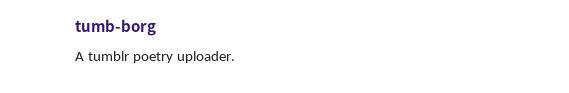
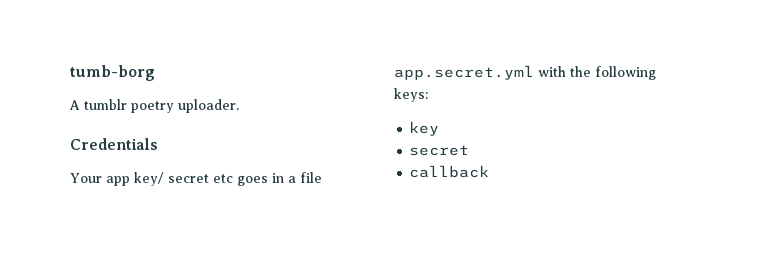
(235, 57) none -> [70,138,158,150] [70,172,322,186] [394,65,656,80] [394,88,428,102] [409,121,440,136] [409,145,470,156] [409,165,490,178] // Credentials // Your app key/ secret etc goes in a file app.secret.yml with the following keys: // key // secret // callback

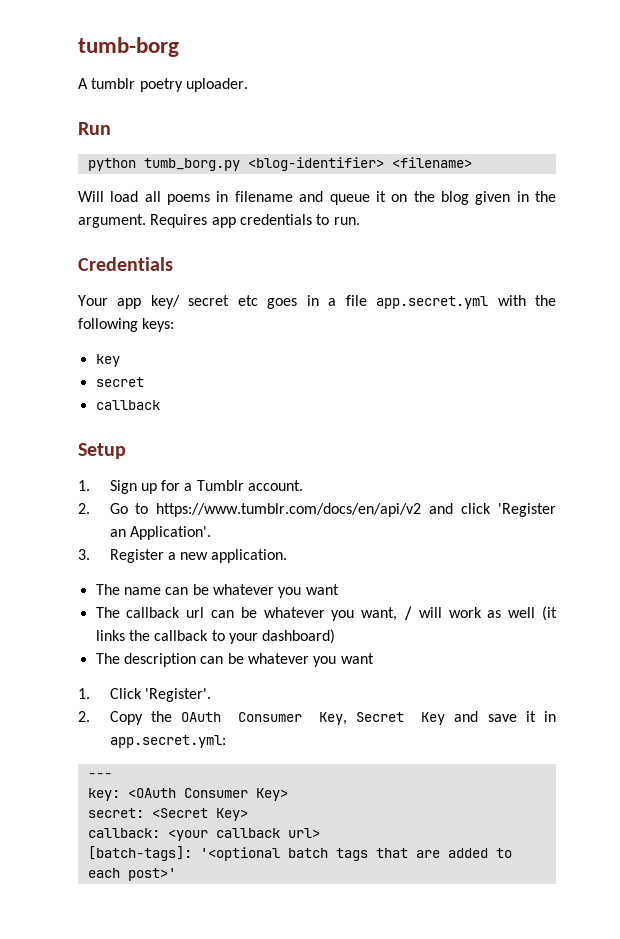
(239, 106) none -> [78,122,111,135] [87,157,472,171] [78,191,556,205] [78,214,360,228] // Run // python tumb_borg.py <blog-identifier> <filename> // Will load all poems in filename and queue it on the blog given in the argument. Requires app credentials to run.
(490, 171) none -> [78,443,126,459] [78,480,304,494] [78,503,556,517] [109,526,211,540] [78,549,288,563] [95,584,339,598] [95,606,558,621] [95,629,336,644] [95,653,374,667] [78,688,211,702] [78,711,557,725] [109,735,226,748] [87,773,112,778] [87,788,288,801] [87,808,248,821] [87,828,320,841] [87,846,512,861] [87,868,176,881] // Setup // 1. Sign up for a Tumblr account. // 2. Go to https://www.tumblr.com/docs/en/api/v2 and click 'Register an Application'. // 3. Register a new application. // The name can be whatever you want // The callback url can be whatever you want, / will work as well (it links the callback to your dashboard) // The description can be whatever you want // 1. Click 'Register'. // 2. Copy the OAuth Consumer Key, Secret Key and save it in app.secret.yml: // --- // key: <OAuth Consumer Key> // secret: <Secret Key> // callback: <your callback url> // [batch-tags]: '<optional batch tags that are added to each post>'

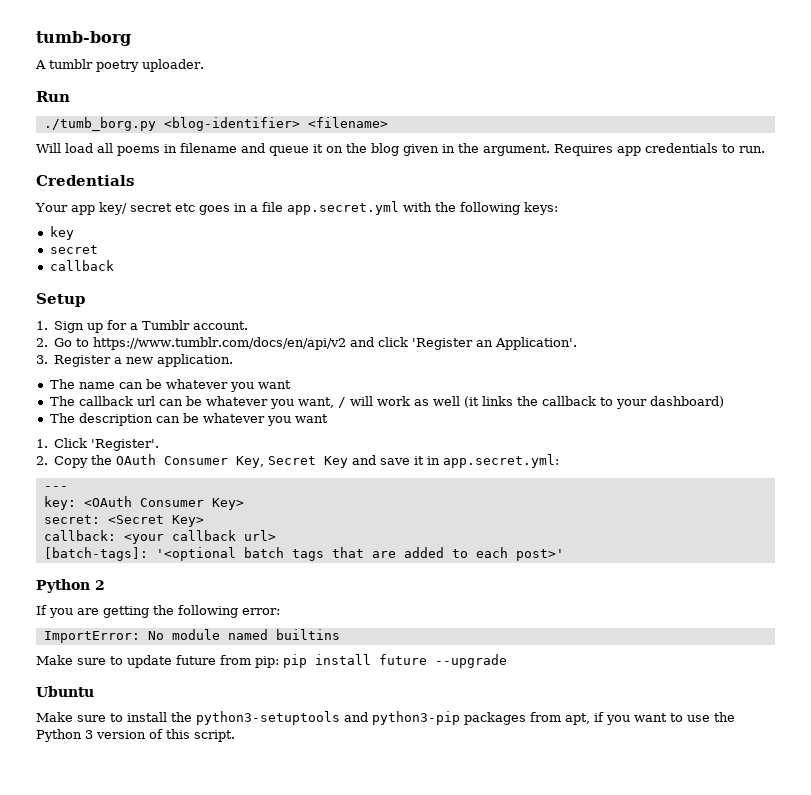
[87,158,240,171] python tumb_borg.py -> [43,117,156,131] ./tumb_borg.py
(176, 874) none -> [36,579,105,593] [36,605,280,618] [43,629,340,643] [36,654,507,668] [36,686,94,697] [36,711,735,725] [36,729,235,742] // Python 2 // If you are getting the following error: // ImportError: No module named builtins // Make sure to update future from pip: pip install future --upgrade // Ubuntu // Make sure to install the python3-setuptools and python3-pip packages from apt, if you want to use the Python 3 version of this script.

